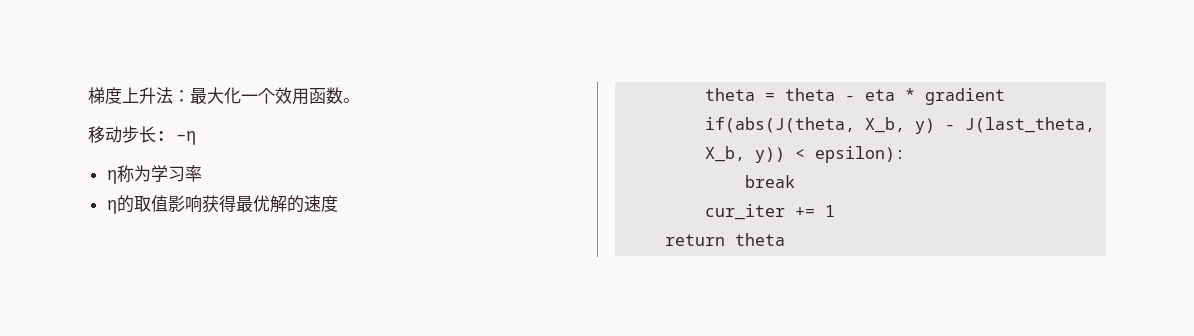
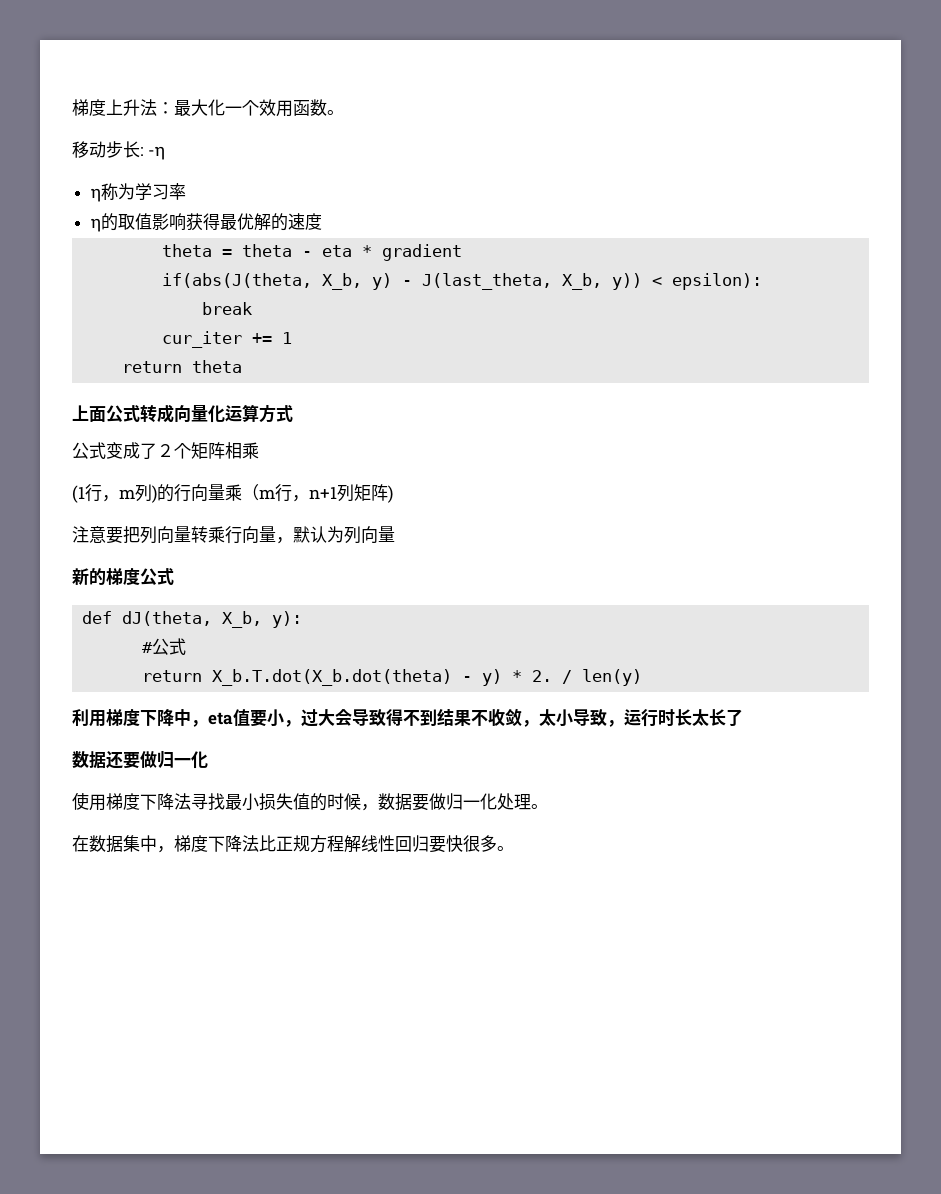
(786, 239) none -> [72,404,293,423] [72,442,259,459] [72,484,393,503] [72,526,395,544] [72,567,174,586] [82,611,303,628] [142,638,187,655] [142,669,643,686] [72,708,743,727] [72,750,208,769] [72,792,548,811] [72,835,514,853] // 上面公式转成向量化运算方式 // 公式变成了２个矩阵相乘 // (1行，m列)的行向量乘（m行，n+1列矩阵) // 注意要把列向量转乘行向量，默认为列向量 // 新的梯度公式 // def dJ(theta, X_b, y): // #公式 // return X_b.T.dot(X_b.dot(theta) - y) * 2. / len(y) // 利用梯度下降中，eta值要小，过大会导致得不到结果不收敛，太小导致，运行时长太长了 // 数据还要做归一化 // 使用梯度下降法寻找最小损失值的时候，数据要做归一化处理。 // 在数据集中，梯度下降法比正规方程解线性回归要快很多。

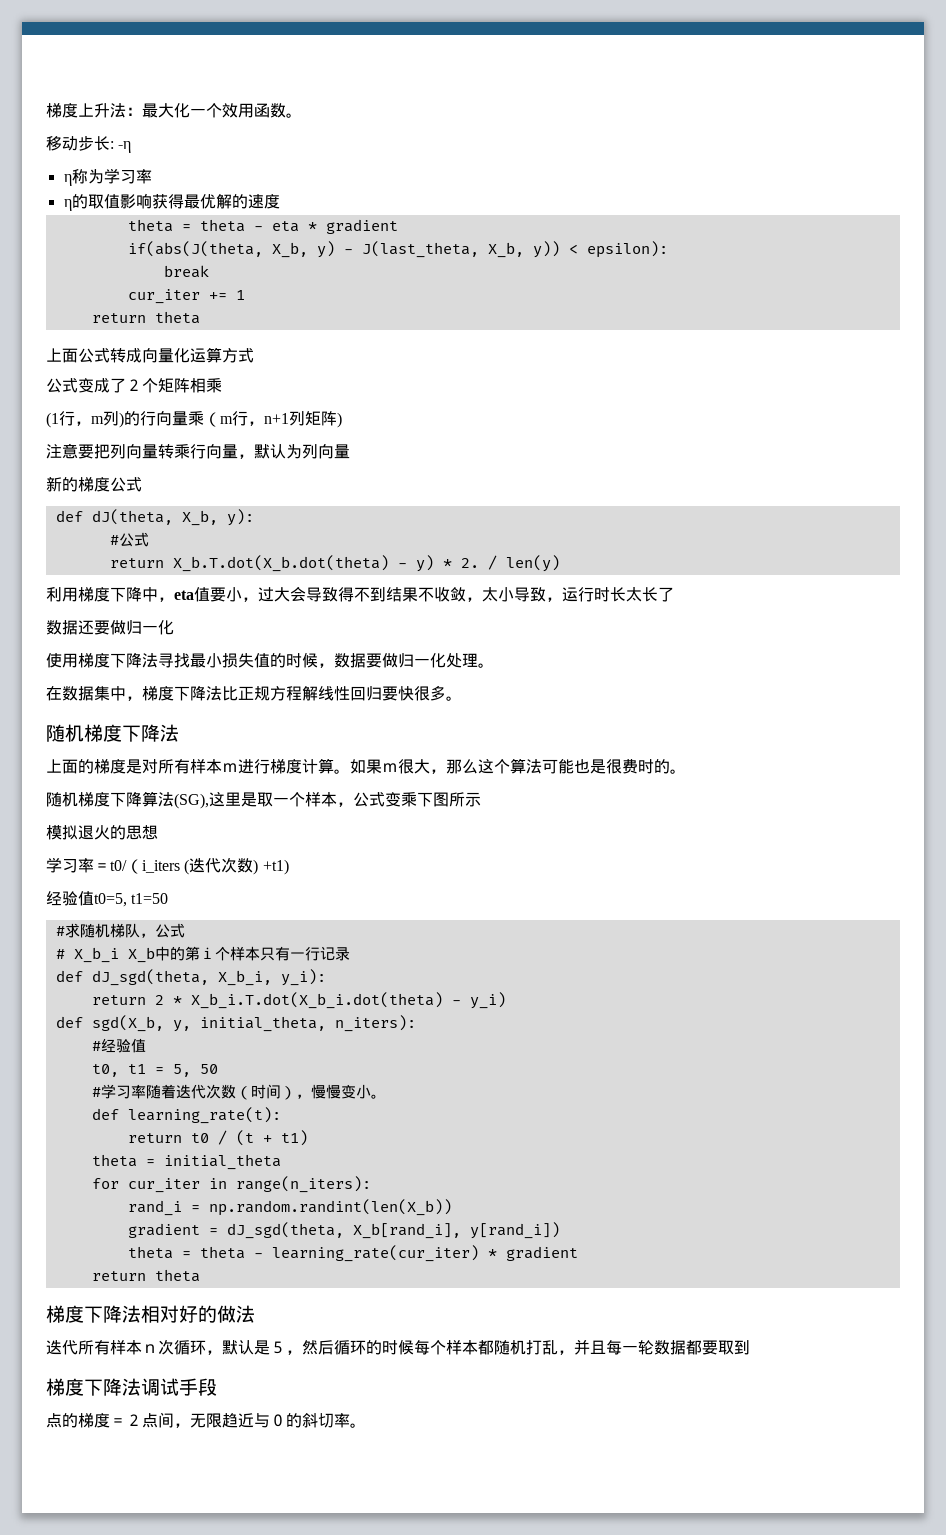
(514, 848) none -> [46,724,179,742] [46,758,686,774] [46,791,481,809] [46,825,158,840] [46,857,289,875] [46,891,169,907] [55,923,185,938] [55,946,350,963] [55,969,326,986] [91,992,506,1009] [55,1015,416,1032] [91,1038,146,1053] [91,1064,218,1077] [91,1084,386,1100] [91,1107,281,1124] [127,1130,308,1146] [91,1154,281,1170] [91,1176,371,1193] [127,1199,452,1216] [127,1222,560,1239] [127,1245,578,1262] [91,1269,200,1282] [46,1305,255,1323] [46,1339,750,1355] [46,1378,217,1396] [46,1412,366,1428] // 随机梯度下降法 // 上面的梯度是对所有样本ｍ进行梯度计算。如果ｍ很大，那么这个算法可能也是很费时的。 // 随机梯度下降算法(SG),这里是取一个样本，公式变乘下图所示 // 模拟退火的思想 // 学习率＝t0/（i_iters (迭代次数) +t1) // 经验值t0=5, t1=50 // #求随机梯队，公式 // # X_b_i X_b中的第ｉ个样本只有一行记录 // def dJ_sgd(theta, X_b_i, y_i): // return 2 * X_b_i.T.dot(X_b_i.dot(theta) - y_i) // def sgd(X_b, y, initial_theta, n_iters): // #经验值 // t0, t1 = 5, 50 // #学习率随着迭代次数（时间），慢慢变小。 // def learning_rate(t): // return t0 / (t + t1) // theta = initial_theta // for cur_iter in range(n_iters): // rand_i = np.random.randint(len(X_b)) // gradient = dJ_sgd(theta, X_b[rand_i], y[rand_i]) // theta = theta - learning_rate(cur_iter) * gradient // return theta // 梯度下降法相对好的做法 // 迭代所有样本ｎ次循环，默认是５，然后循环的时候每个样本都随机打乱，并且每一轮数据都要取到 // 梯度下降法调试手段 // 点的梯度＝２点间，无限趋近与０的斜切率。

